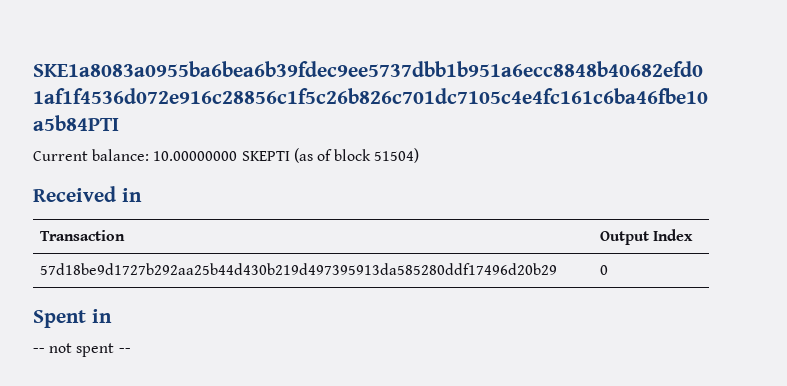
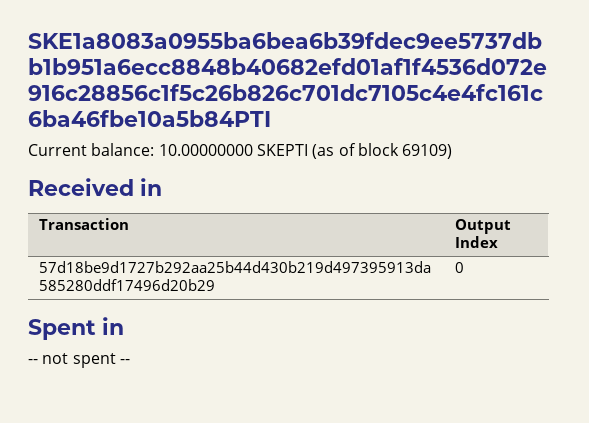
[374,148,420,163] 51504) -> [402,144,453,159] 69109)

